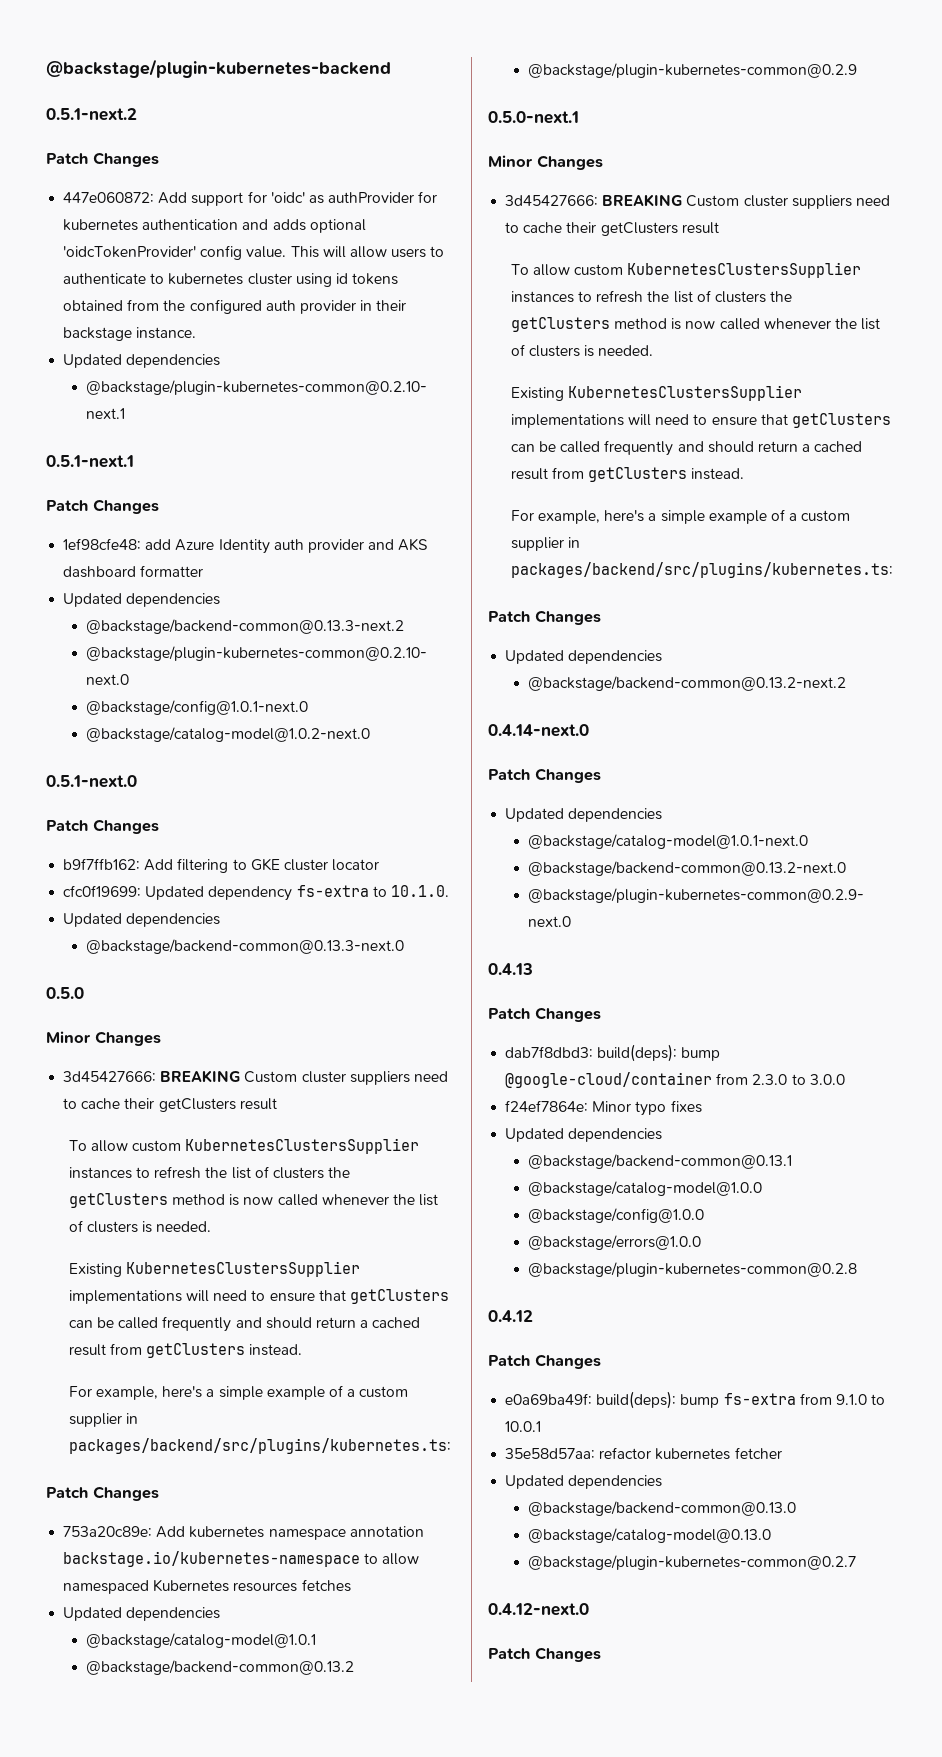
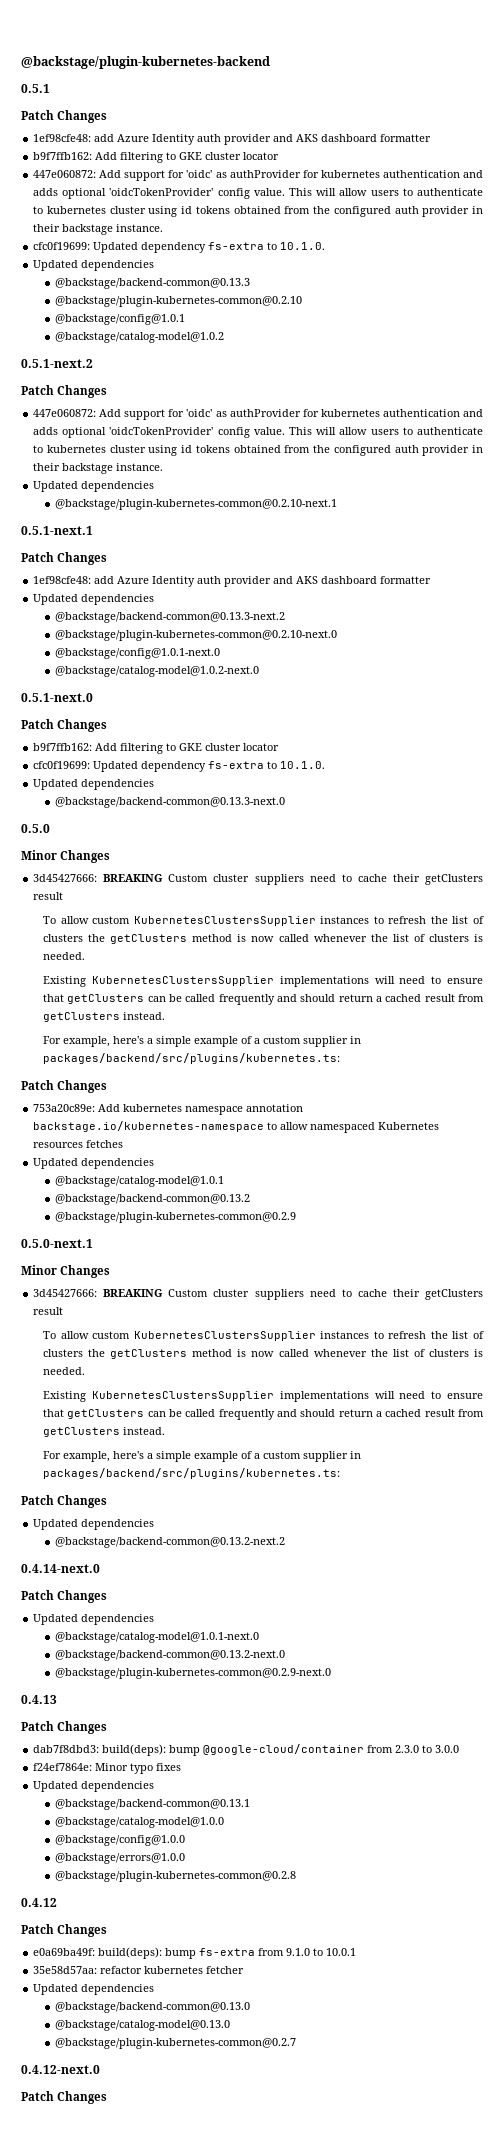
(391, 68) none -> [21,84,50,93] [21,110,108,123] [33,134,432,145] [33,152,280,163] [33,170,483,181] [33,188,483,199] [33,206,484,217] [33,224,164,235] [33,242,326,253] [33,260,155,271] [55,278,251,289] [55,296,303,307] [55,314,186,325] [55,332,225,343] // 0.5.1 // Patch Changes // 1ef98cfe48: add Azure Identity auth provider and AKS dashboard formatter // b9f7ffb162: Add filtering to GKE cluster locator // 447e060872: Add support for 'oidc' as authProvider for kubernetes authentication and adds optional 'oidcTokenProvider' config value. This will allow users to authenticate to kubernetes cluster using id tokens obtained from the configured auth provider in their backstage instance. // cfc0f19699: Updated dependency fs-extra to 10.1.0. // Updated dependencies // @backstage/backend-common@0.13.3 // @backstage/plugin-kubernetes-common@0.2.10 // @backstage/config@1.0.1 // @backstage/catalog-model@1.0.2

